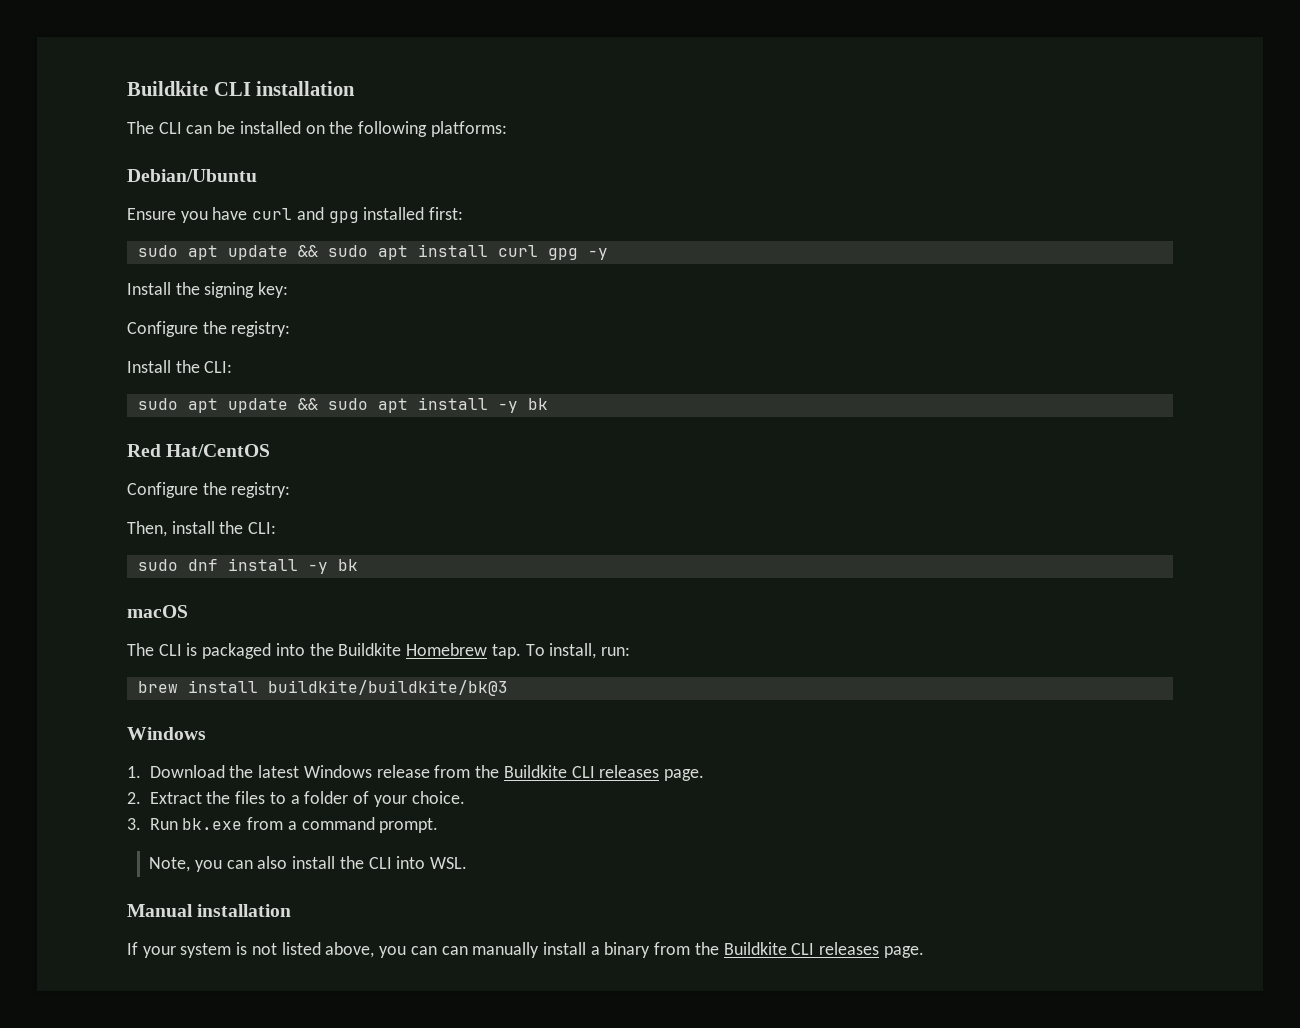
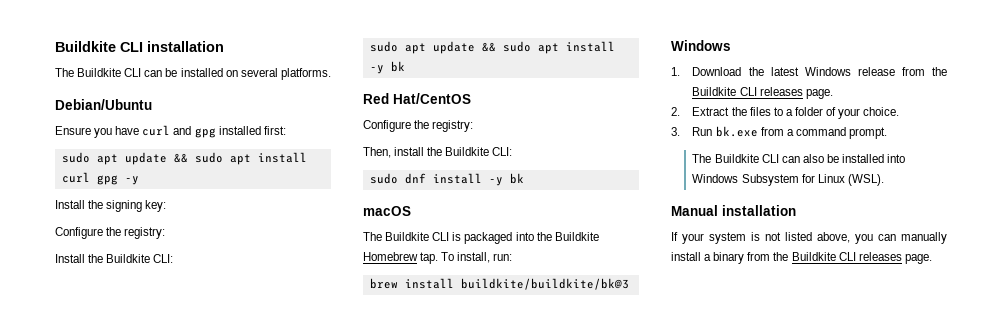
(154, 127) none -> [77,68,122,77] Buildkite
[329,121,507,137] the following platforms: -> [240,68,331,80] several platforms.
(200, 366) none -> [106,254,151,263] Buildkite
(244, 527) none -> [445,147,490,156] Buildkite
(154, 649) none -> [385,232,430,241] Buildkite
[149,856,468,872] Note, you can also install the CLI into WSL. -> [692,154,906,163] [692,174,884,186] The Buildkite CLI can also be installed into Windows Subsystem for Linux (WSL).
[441,946,468,955] can -> (896, 237) none

